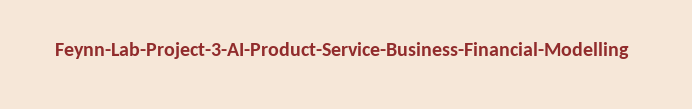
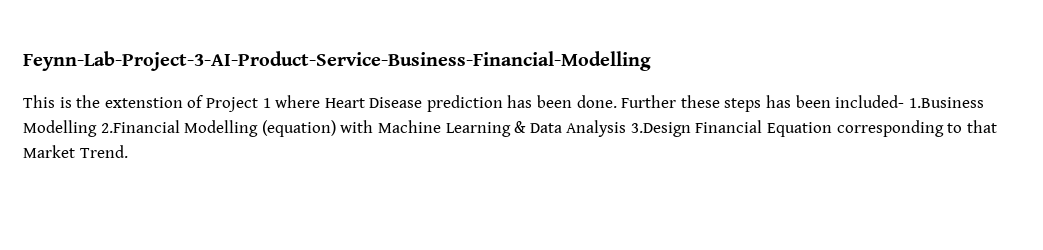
(629, 50) none -> [23,95,984,112] [23,120,997,137] [23,145,128,158] // This is the extenstion of Project 1 where Heart Disease prediction has been done. Further these steps has been included- 1.Business Modelling 2.Financial Modelling (equation) with Machine Learning & Data Analysis 3.Design Financial Equation corresponding to that Market Trend.

